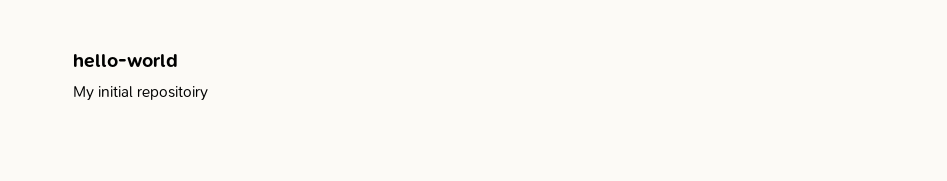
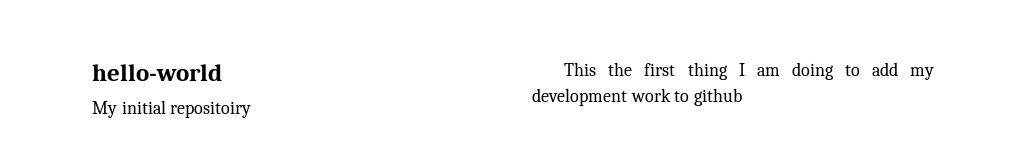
(209, 93) none -> [564,62,934,80] [532,88,743,106] // This the first thing I am doing to add my development work to github

